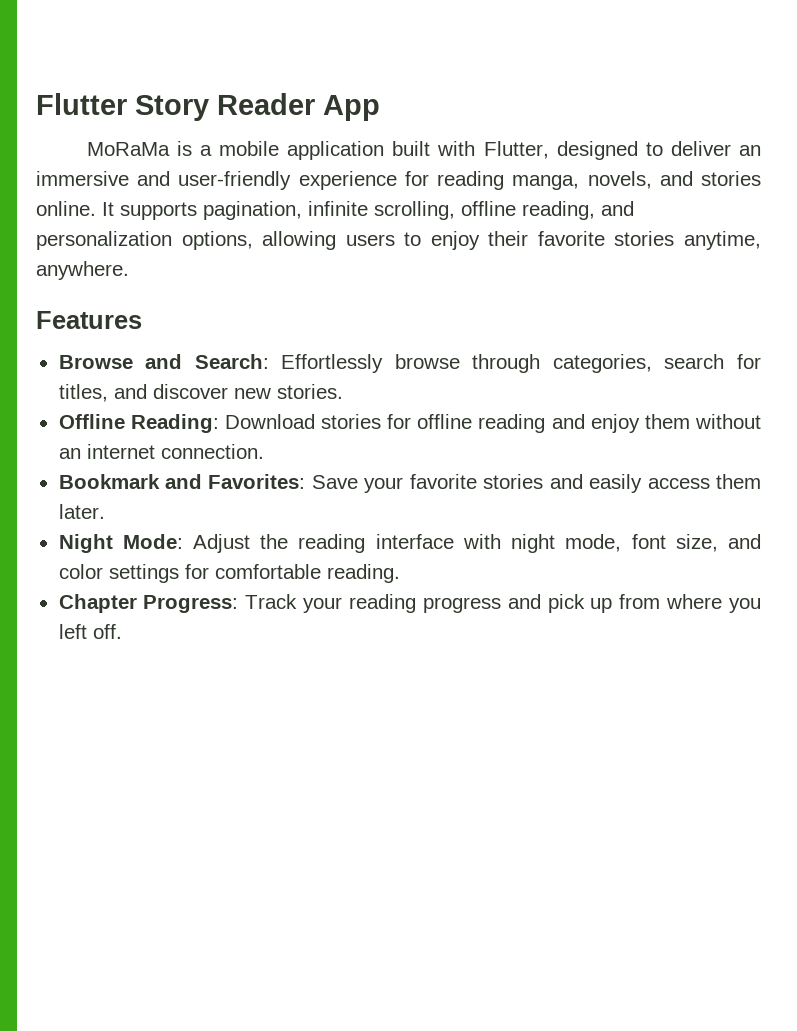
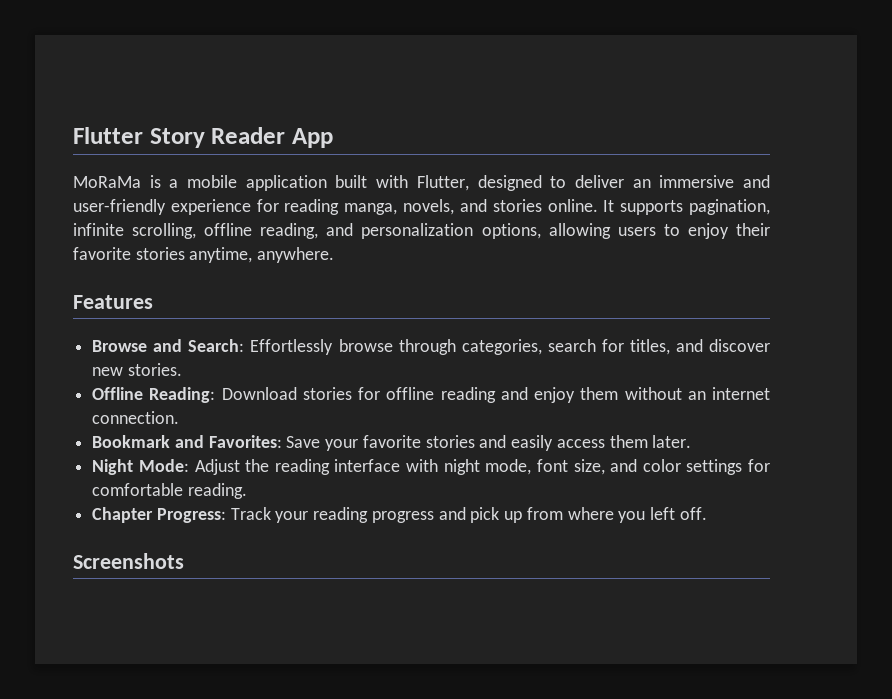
(122, 631) none -> [73,553,184,569] // Screenshots

